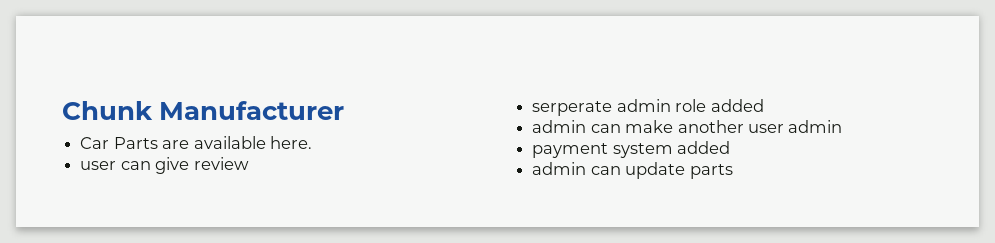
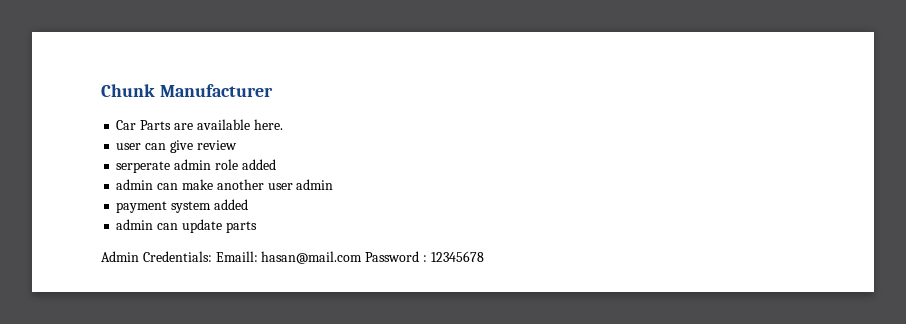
(733, 171) none -> [101,251,484,264] // Admin Credentials: Emaill: hasan@mail.com Password : 12345678

